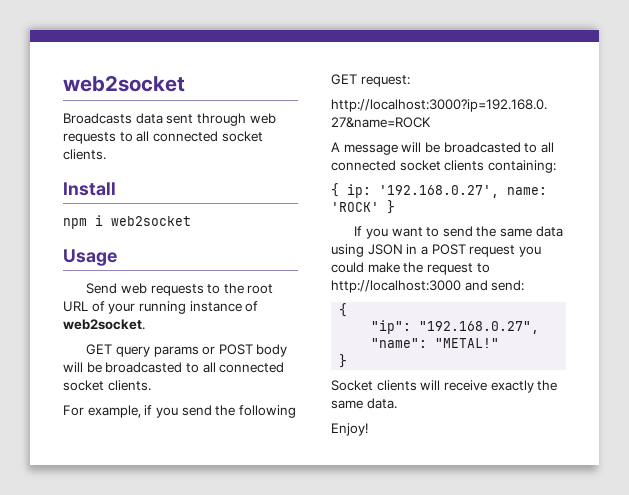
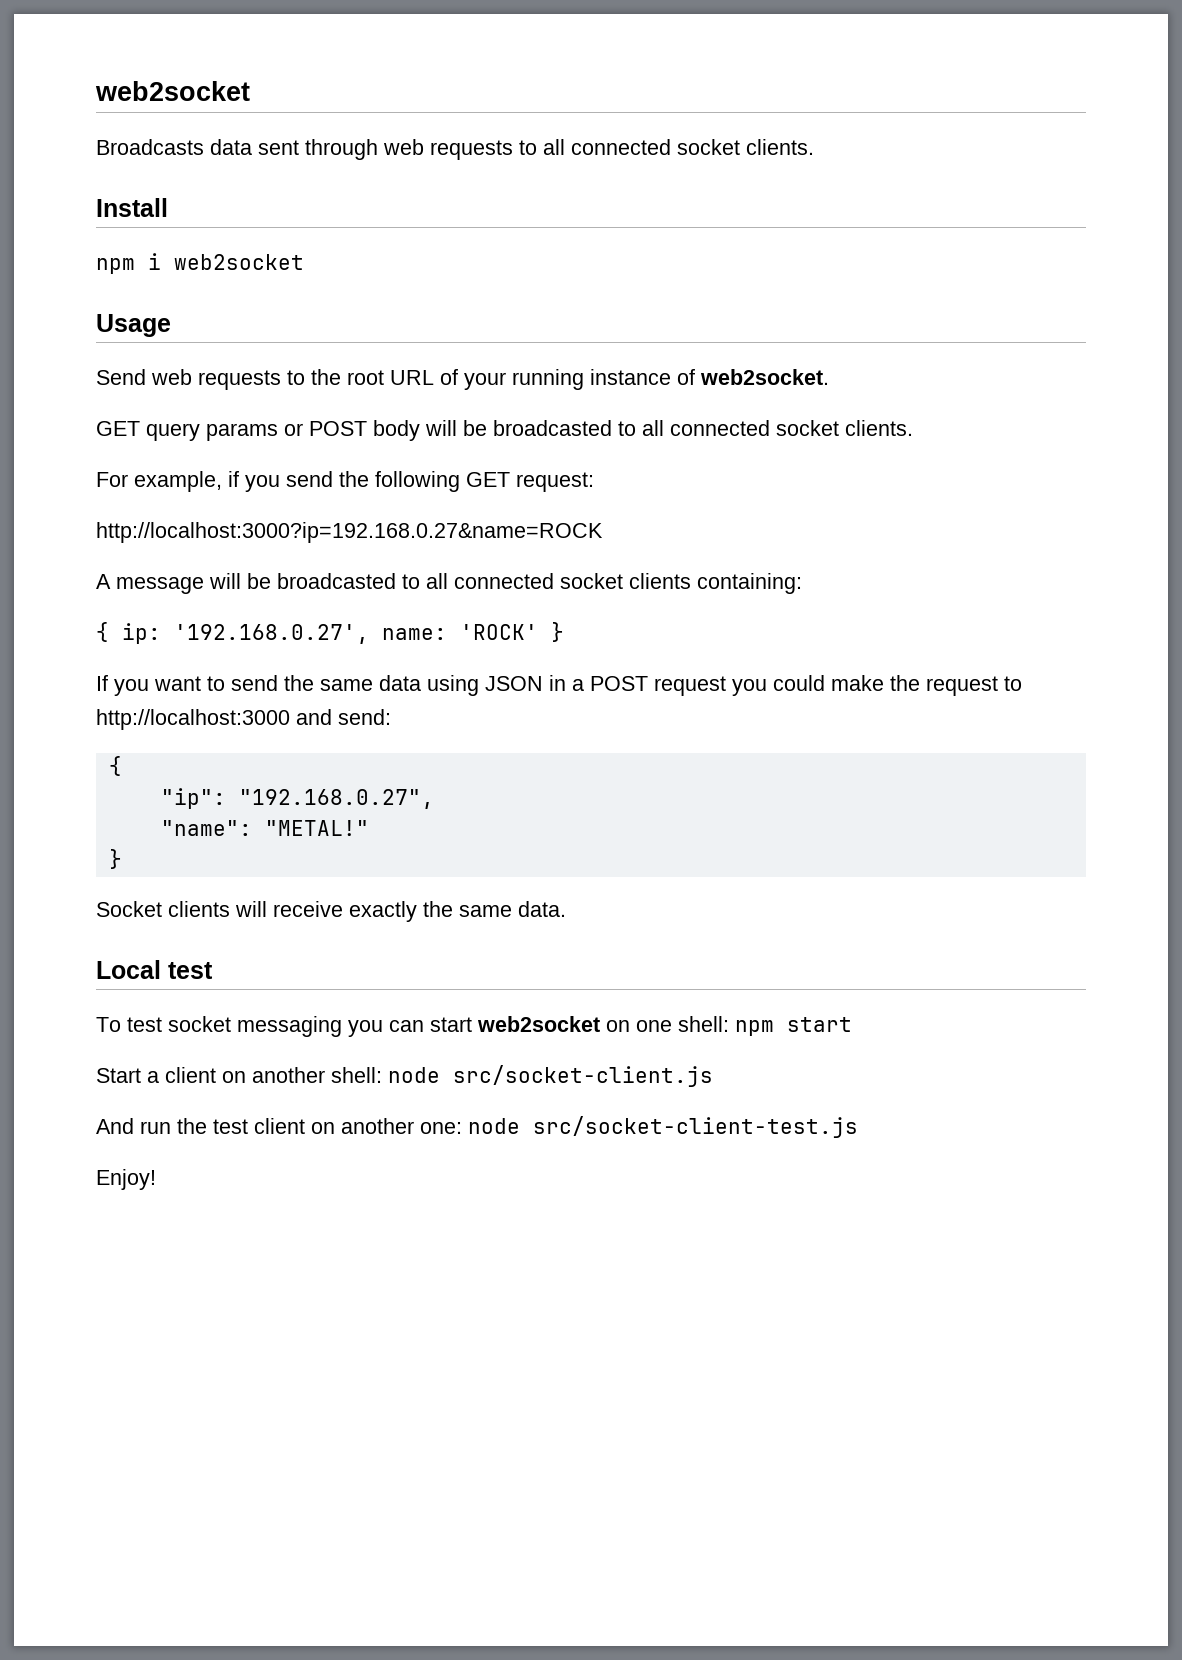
(397, 403) none -> [96,960,213,979] [96,1016,852,1037] [96,1065,713,1087] [96,1116,858,1138] // Local test // To test socket messaging you can start web2socket on one shell: npm start // Start a client on another shell: node src/socket-client.js // And run the test client on another one: node src/socket-client-test.js

